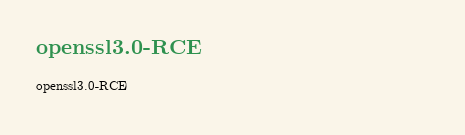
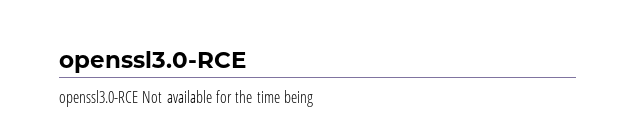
(127, 87) none -> [142,90,313,107] Not available for the time being

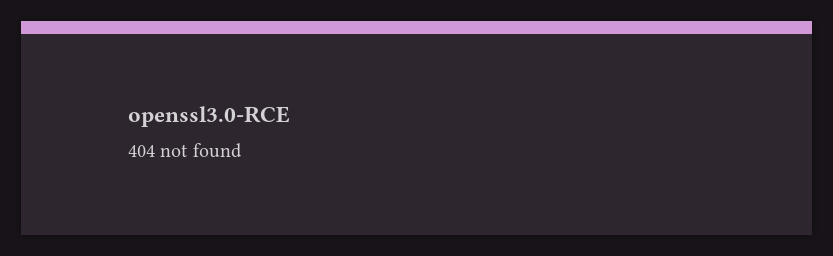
[59,90,313,107] openssl3.0-RCE Not available for the time being -> [128,143,242,158] 404 not found

